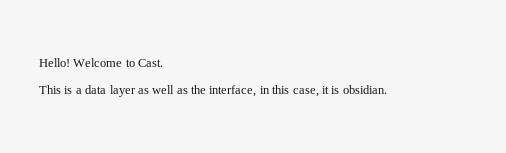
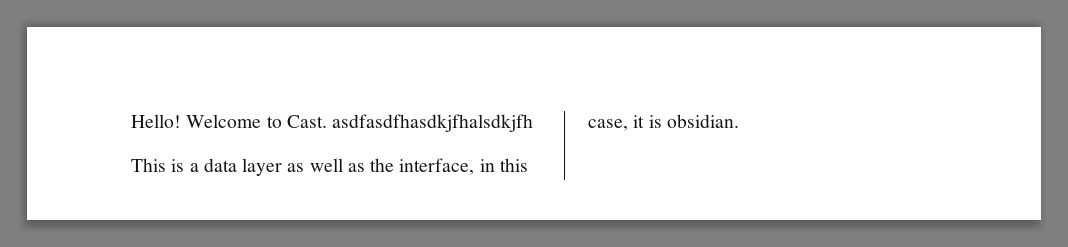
(164, 63) none -> [332,114,534,132] asdfasdfhasdkjfhalsdkjfh

